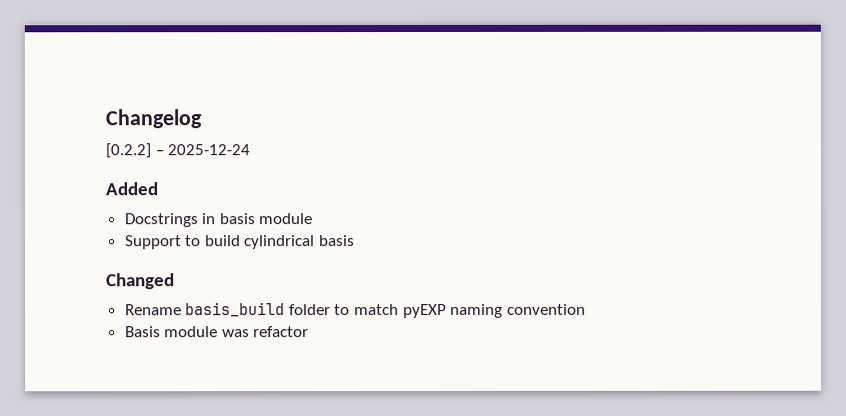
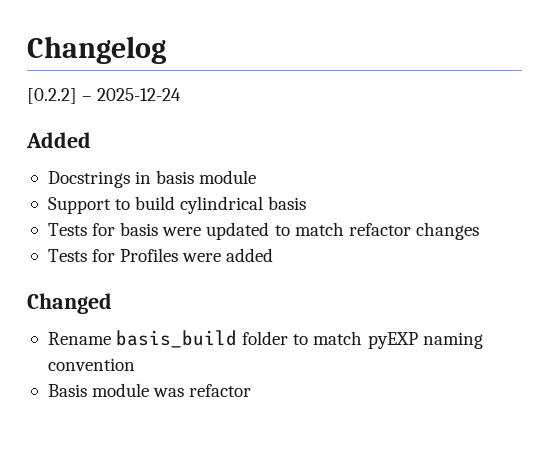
(356, 241) none -> [47,222,479,240] [47,248,274,262] // Tests for basis were updated to match refactor changes // Tests for Profiles were added

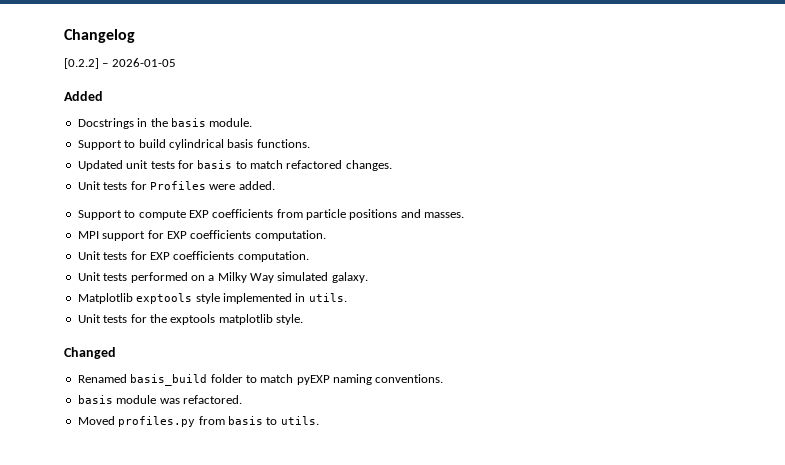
[97,88,182,101] 2025-12-24 -> [111,58,176,67] 2026-01-05
[156,170,257,184] basis module -> [150,118,253,127] the basis module.
[47,222,479,240] [47,248,274,262] // Tests for basis were updated to match refactor changes // Tests for Profiles were added -> [256,139,310,148] [77,160,392,171] [77,181,275,190] [77,209,465,220] [77,230,326,241] [77,251,309,262] [77,272,368,283] [77,293,347,304] [77,314,303,325] functions. // Updated unit tests for basis to match refactored changes. // Unit tests for Profiles were added. // Support to compute EXP coefficients from particle positions and masses. // MPI support for EXP coefficients computation. // Unit tests for EXP coefficients computation. // Unit tests performed on a Milky Way simulated galaxy. // Matplotlib exptools style implemented in utils. // Unit tests for the exptools matplotlib style.
[47,332,111,345] Rename -> [77,374,127,383] Renamed
[47,358,135,371] [47,383,252,397] convention // Basis module was refactor -> [375,374,444,383] [77,395,242,404] [77,416,319,427] conventions. // basis module was refactored. // Moved profiles.py from basis to utils.

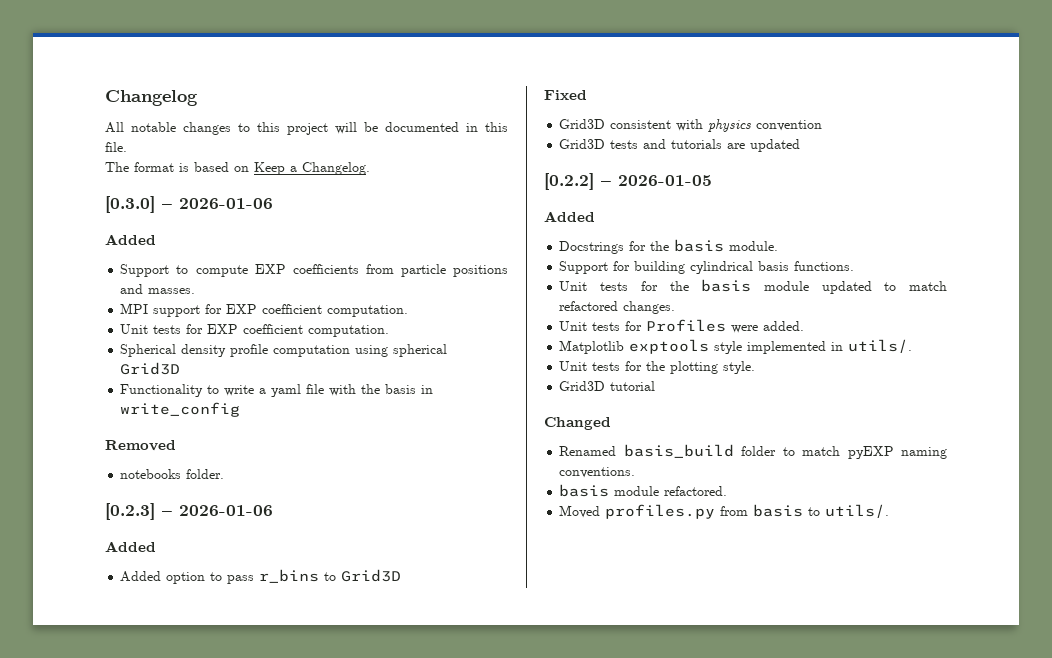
[64,58,176,69] [64,91,103,101] [77,118,253,129] [77,139,310,150] [77,160,392,171] [77,181,275,190] [0.2.2] – 2026-01-05 // Added // Docstrings in the basis module. // Support to build cylindrical basis functions. // Updated unit tests for basis to match refactored changes. // Unit tests for Profiles were added. -> [105,122,508,135] [105,142,127,152] [105,162,370,175] [105,196,273,213] [105,234,156,245] All notable changes to this project will be documented in this file. // The format is based on Keep a Changelog. // [0.3.0] – 2026-01-06 // Added
[190,230,252,239] coefficients -> [262,304,323,314] coefficient
[173,251,309,262] [77,272,368,283] coefficients computation. // Unit tests performed on a Milky Way simulated galaxy. -> [243,324,390,337] [120,344,448,357] [120,362,181,375] [120,384,434,397] [120,402,241,417] [105,440,176,451] [120,469,225,479] [105,503,273,520] [105,541,156,552] [120,569,402,584] [544,90,587,100] [559,119,823,132] [559,139,801,152] [544,173,712,190] [544,211,595,222] [559,239,779,254] [559,261,855,274] [559,279,947,294] [559,301,676,314] [559,319,805,333] coefficient computation. // Spherical density profile computation using spherical Grid3D // Functionality to write a yaml file with the basis in write_config // Removed // notebooks folder. // [0.2.3] – 2026-01-06 // Added // Added option to pass r_bins to Grid3D // Fixed // Grid3D consistent with physics convention // Grid3D tests and tutorials are updated // [0.2.2] – 2026-01-05 // Added // Docstrings for the basis module. // Support for building cylindrical basis functions. // Unit tests for the basis module updated to match refactored changes. // Unit tests for Profiles were added.
[308,293,347,302] [77,314,273,325] utils. // Unit tests for the exptools matplotlib -> [848,339,913,353] [559,361,719,374] utils/. // Unit tests for the plotting
(303, 319) none -> [559,381,656,391] // Grid3D tutorial
[159,398,180,404] was -> (660, 491) none
[280,416,319,425] utils. -> [825,504,890,518] utils/.

